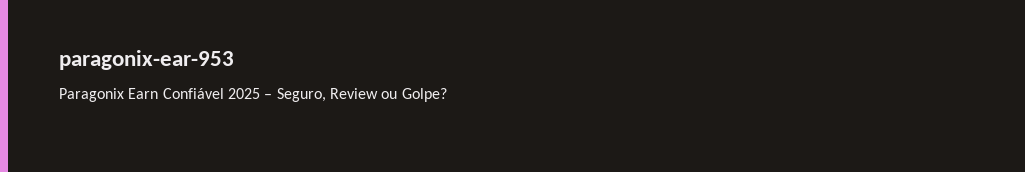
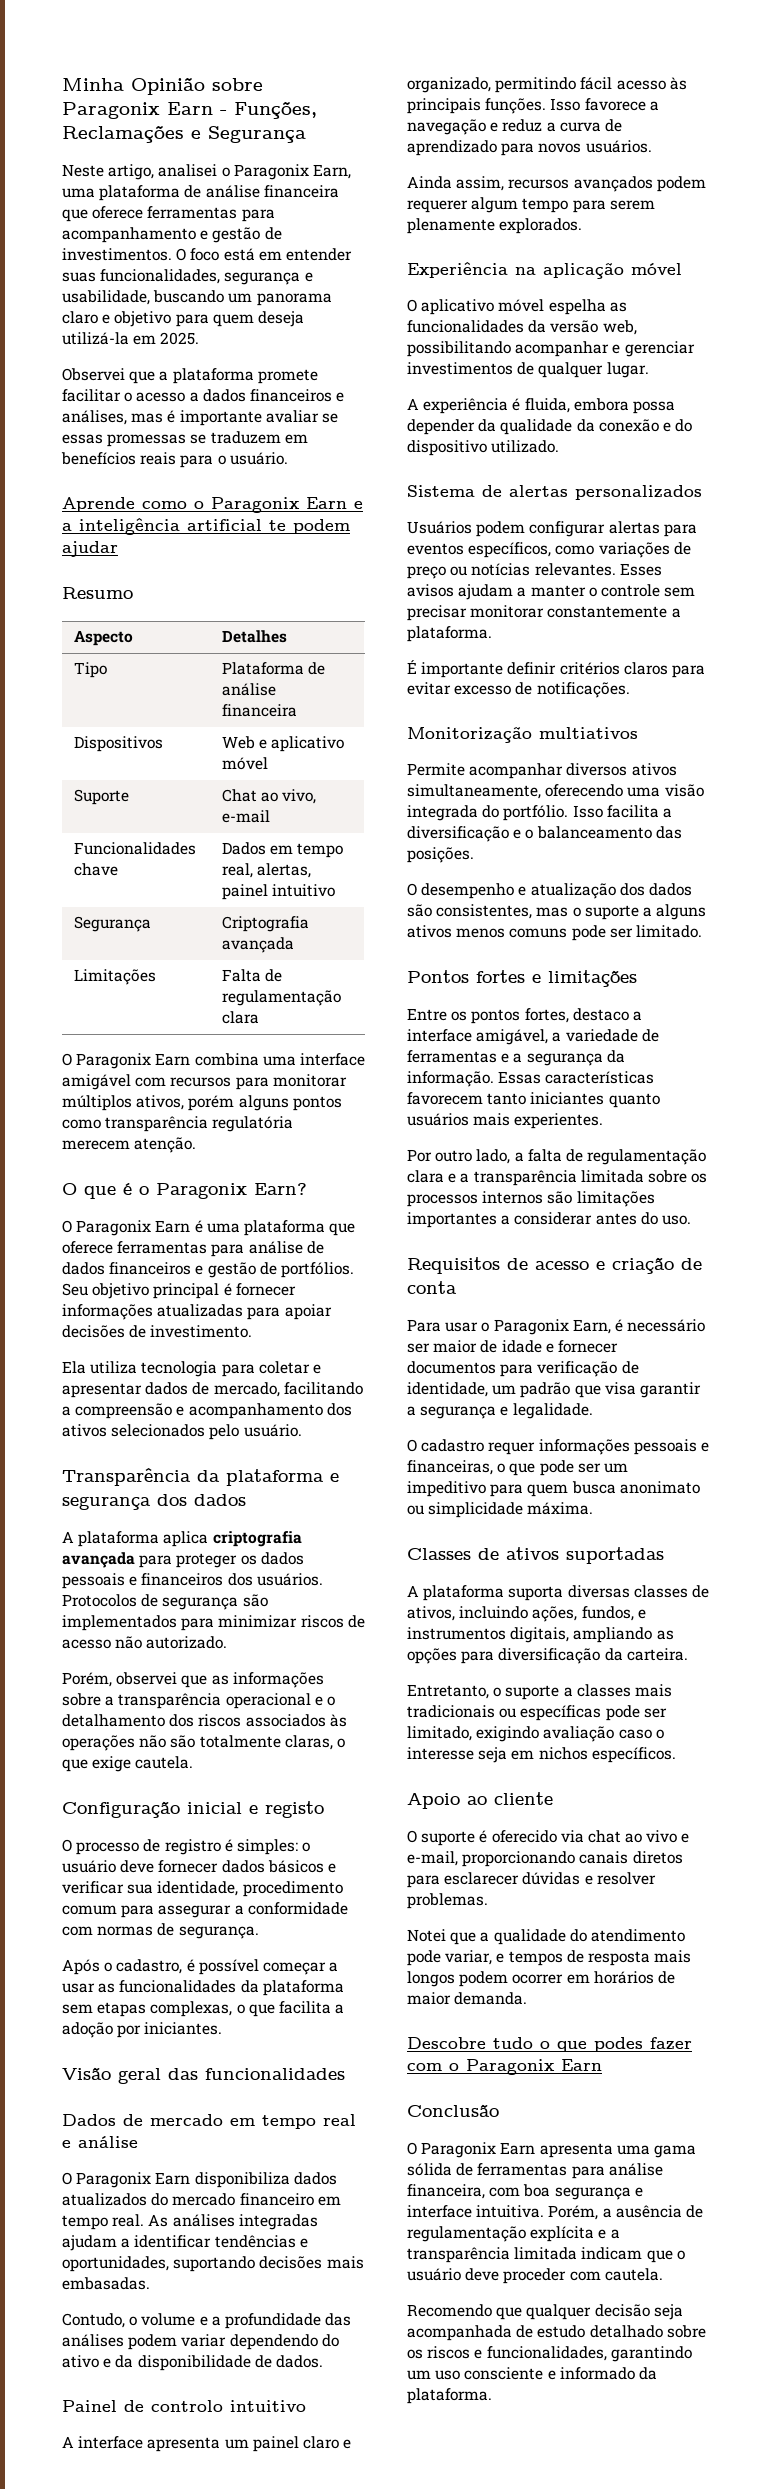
[59,50,234,70] [59,88,447,102] paragonix-ear-953 // Paragonix Earn Confiável 2025 – Seguro, Review ou Golpe? -> [62,77,263,95] [62,101,317,119] [62,125,306,143] [62,164,351,180] [62,185,339,201] [62,206,275,222] [62,227,282,243] [62,248,352,261] [62,269,313,285] [62,290,332,306] [62,311,304,327] [62,332,200,345] [62,368,318,384] [62,389,345,402] [62,410,338,426] [62,431,308,447] [61,452,288,468] [62,497,363,513] [62,518,350,535] [62,541,118,557] [62,587,133,599] [73,630,133,646] [221,630,287,643] [73,662,107,678] [221,662,325,675] [221,683,276,696] [221,704,297,717] [73,736,163,752] [221,736,344,752] [221,757,268,770] [73,789,129,805] [221,789,316,804] [221,810,270,823] [73,842,196,855] [73,863,118,876] [221,842,343,858] [221,863,311,878] [221,884,335,900] [73,916,151,932] [221,916,309,932] [221,937,294,953] [73,969,156,985] [221,969,282,982] [221,990,341,1006] [221,1011,259,1024] [62,1053,365,1069] [62,1074,347,1090] [62,1095,342,1111] [62,1116,294,1132] [62,1137,197,1153] [62,1183,307,1199] [62,1220,356,1236] [62,1241,324,1257] [62,1262,354,1278] [62,1283,296,1299] [62,1304,332,1320] [62,1325,253,1338] [62,1361,321,1377] [62,1382,363,1398] [62,1403,352,1419] [62,1424,302,1440] [62,1468,339,1486] [62,1494,246,1510] [62,1531,302,1547] [62,1552,304,1568] [62,1573,323,1589] [62,1594,268,1610] [62,1615,365,1631] [62,1636,228,1649] [62,1672,324,1688] [62,1693,335,1709] [62,1714,347,1727] [62,1735,345,1751] [62,1756,194,1772] [62,1801,324,1818] [62,1839,311,1855] [62,1860,336,1873] [62,1881,343,1897] [62,1902,348,1918] [62,1923,259,1939] [62,1959,339,1975] [62,1980,344,1996] [62,2001,345,2017] [62,2022,223,2038] [62,2067,345,2084] [62,2114,356,2129] [62,2136,138,2148] [62,2172,337,2188] [62,2193,341,2206] [62,2214,318,2230] [62,2235,308,2251] [62,2256,364,2272] [62,2277,150,2290] [62,2313,352,2329] [62,2334,339,2350] [62,2355,323,2371] [62,2400,306,2412] [62,2436,352,2452] [407,77,687,93] [407,98,659,114] [407,119,622,135] [407,140,652,156] [407,176,706,192] [407,197,655,213] [407,218,583,234] [407,262,682,279] [407,299,627,315] [407,320,637,335] [407,341,695,357] [407,362,649,378] [407,398,675,414] [407,419,693,435] [407,440,560,456] [407,485,702,500] [407,521,697,537] [407,542,691,558] [407,563,662,579] [407,584,696,600] [407,605,681,621] [407,626,492,642] [407,660,705,678] [407,682,630,698] [407,726,638,743] [407,763,677,779] [407,784,704,799] [407,805,672,821] [407,826,682,842] [407,847,474,863] [407,883,692,899] [407,904,707,920] [407,925,702,941] [407,970,637,987] [407,1008,642,1024] [407,1029,659,1045] [407,1050,625,1066] [407,1071,655,1087] [407,1092,660,1108] [407,1113,604,1129] [407,1149,707,1165] [407,1170,708,1186] [407,1191,655,1207] [407,1212,691,1228] [407,1257,702,1274] [407,1281,457,1294] [407,1319,706,1335] [407,1340,618,1353] [407,1361,639,1377] [407,1382,701,1398] [407,1403,593,1419] [407,1439,709,1455] [407,1460,628,1476] [407,1481,700,1497] [407,1502,594,1518] [407,1547,664,1564] [407,1585,709,1601] [407,1606,646,1622] [407,1627,674,1643] [407,1648,688,1664] [407,1684,672,1700] [407,1705,667,1721] [407,1726,664,1742] [407,1747,676,1763] [407,1792,553,1809] [407,1830,690,1846] [407,1851,683,1867] [407,1872,656,1888] [407,1893,488,1909] [407,1929,685,1945] [407,1950,692,1966] [407,1971,675,1987] [407,1992,528,2005] [407,2037,692,2052] [407,2059,602,2075] [407,2104,499,2117] [407,2142,696,2158] [407,2163,663,2179] [407,2184,643,2200] [407,2205,703,2220] [407,2226,620,2242] [407,2247,685,2263] [407,2268,663,2284] [407,2304,683,2320] [407,2325,706,2341] [407,2346,692,2362] [407,2367,657,2380] [407,2388,492,2404] Minha Opinião sobre Paragonix Earn - Funções, Reclamações e Segurança // Neste artigo, analisei o Paragonix Earn, uma plataforma de análise financeira que oferece ferramentas para acompanhamento e gestão de investimentos. O foco está em entender suas funcionalidades, segurança e usabilidade, buscando um panorama claro e objetivo para quem deseja utilizá-la em 2025. // Observei que a plataforma promete facilitar o acesso a dados financeiros e análises, mas é importante avaliar se essas promessas se traduzem em benefícios reais para o usuário. // Aprende como o Paragonix Earn e a inteligência artificial te podem ajudar // Resumo // Aspecto | Detalhes // Tipo | Plataforma de análise financeira // Dispositivos | Web e aplicativo móvel // Suporte | Chat ao vivo, e-mail // Funcionalidades chave | Dados em tempo real, alertas, painel intuitivo // Segurança | Criptografia avançada // Limitações | Falta de regulamentação clara // O Paragonix Earn combina uma interface amigável com recursos para monitorar múltiplos ativos, porém alguns pontos como transparência regulatória merecem atenção. // O que é o Paragonix Earn? // O Paragonix Earn é uma plataforma que oferece ferramentas para análise de dados financeiros e gestão de portfólios. Seu objetivo principal é fornecer informações atualizadas para apoiar decisões de investimento. // Ela utiliza tecnologia para coletar e apresentar dados de mercado, facilitando a compreensão e acompanhamento dos ativos selecionados pelo usuário. // Transparência da plataforma e segurança dos dados // A plataforma aplica criptografia avançada para proteger os dados pessoais e financeiros dos usuários. Protocolos de segurança são implementados para minimizar riscos de acesso não autorizado. // Porém, observei que as informações sobre a transparência operacional e o detalhamento dos riscos associados às operações não são totalmente claras, o que exige cautela. // Configuração inicial e registo // O processo de registro é simples: o usuário deve fornecer dados básicos e verificar sua identidade, procedimento comum para assegurar a conformidade com normas de segurança. // Após o cadastro, é possível começar a usar as funcionalidades da plataforma sem etapas complexas, o que facilita a adoção por iniciantes. // Visão geral das funcionalidades // Dados de mercado em tempo real e análise // O Paragonix Earn disponibiliza dados atualizados do mercado financeiro em tempo real. As análises integradas ajudam a identificar tendências e oportunidades, suportando decisões mais embasadas. // Contudo, o volume e a profundidade das análises podem variar dependendo do ativo e da disponibilidade de dados. // Painel de controlo intuitivo // A interface apresenta um painel claro e organizado, permitindo fácil acesso às principais funções. Isso favorece a navegação e reduz a curva de aprendizado para novos usuários. // Ainda assim, recursos avançados podem requerer algum tempo para serem plenamente explorados. // Experiência na aplicação móvel // O aplicativo móvel espelha as funcionalidades da versão web, possibilitando acompanhar e gerenciar investimentos de qualquer lugar. // A experiência é fluida, embora possa depender da qualidade da conexão e do dispositivo utilizado. // Sistema de alertas personalizados // Usuários podem configurar alertas para eventos específicos, como variações de preço ou notícias relevantes. Esses avisos ajudam a manter o controle sem precisar monitorar constantemente a plataforma. // É importante definir critérios claros para evitar excesso de notificações. // Monitorização multiativos // Permite acompanhar diversos ativos simultaneamente, oferecendo uma visão integrada do portfólio. Isso facilita a diversificação e o balanceamento das posições. // O desempenho e atualização dos dados são consistentes, mas o suporte a alguns ativos menos comuns pode ser limitado. // Pontos fortes e limitações // Entre os pontos fortes, destaco a interface amigável, a variedade de ferramentas e a segurança da informação. Essas características favorecem tanto iniciantes quanto usuários mais experientes. // Por outro lado, a falta de regulamentação clara e a transparência limitada sobre os processos internos são limitações importantes a considerar antes do uso. // Requisitos de acesso e criação de conta // Para usar o Paragonix Earn, é necessário ser maior de idade e fornecer documentos para verificação de identidade, um padrão que visa garantir a segurança e legalidade. // O cadastro requer informações pessoais e financeiras, o que pode ser um impeditivo para quem busca anonimato ou simplicidade máxima. // Classes de ativos suportadas // A plataforma suporta diversas classes de ativos, incluindo ações, fundos, e instrumentos digitais, ampliando as opções para diversificação da carteira. // Entretanto, o suporte a classes mais tradicionais ou específicas pode ser limitado, exigindo avaliação caso o interesse seja em nichos específicos. // Apoio ao cliente // O suporte é oferecido via chat ao vivo e e-mail, proporcionando canais diretos para esclarecer dúvidas e resolver problemas. // Notei que a qualidade do atendimento pode variar, e tempos de resposta mais longos podem ocorrer em horários de maior demanda. // Descobre tudo o que podes fazer com o Paragonix Earn // Conclusão // O Paragonix Earn apresenta uma gama sólida de ferramentas para análise financeira, com boa segurança e interface intuitiva. Porém, a ausência de regulamentação explícita e a transparência limitada indicam que o usuário deve proceder com cautela. // Recomendo que qualquer decisão seja acompanhada de estudo detalhado sobre os riscos e funcionalidades, garantindo um uso consciente e informado da plataforma.

